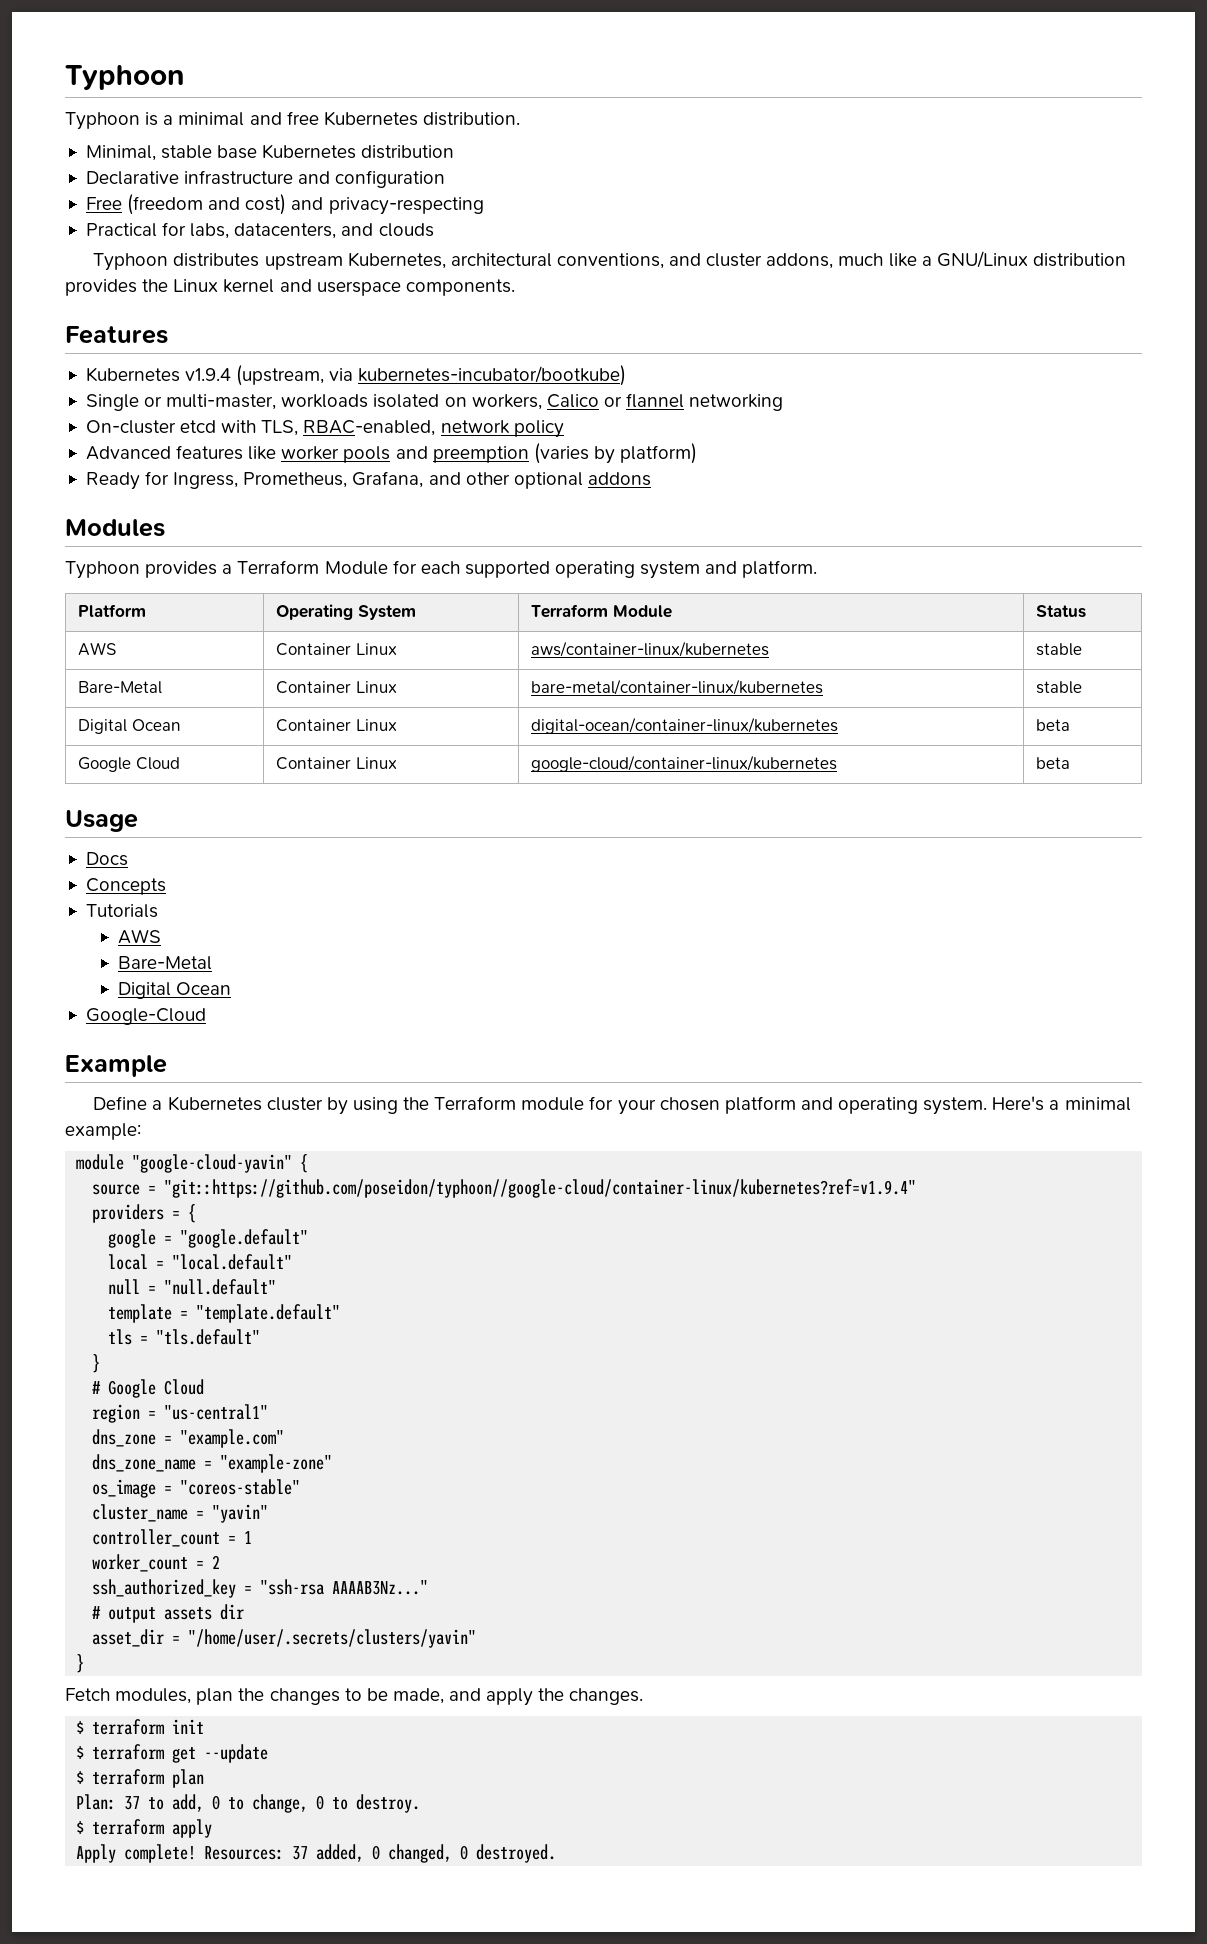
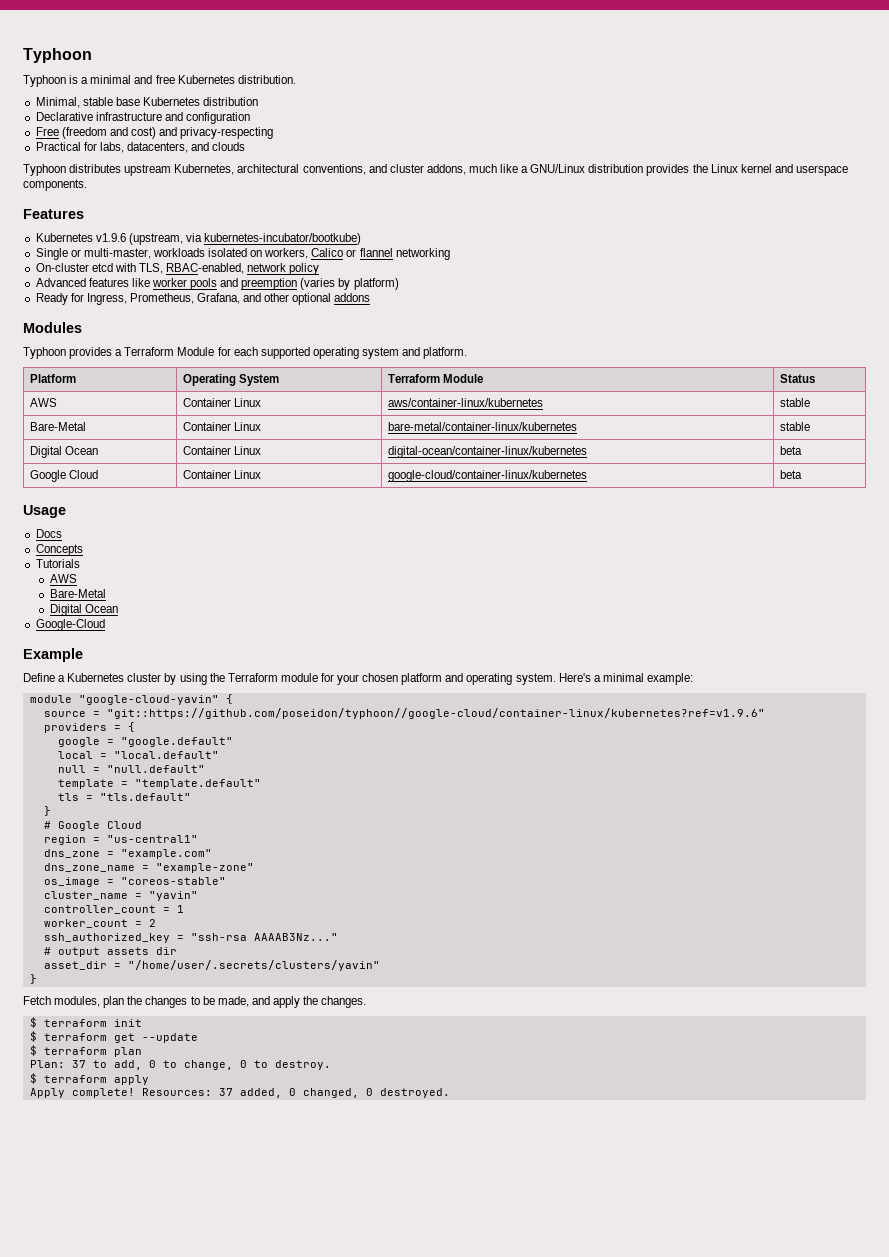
[185,368,232,381] v1.9.4 -> [95,233,126,242] v1.9.6
[164,1179,917,1198] "git::https://github.com/poseidon/typhoon//google-cloud/container-linux/kubernetes?ref=v1.9.4" -> [106,708,765,719] "git::https://github.com/poseidon/typhoon//google-cloud/container-linux/kubernetes?ref=v1.9.6"

